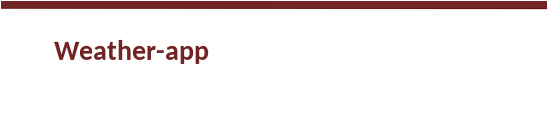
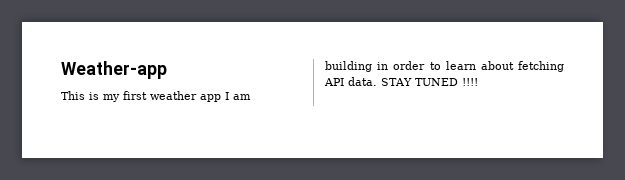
(210, 51) none -> [61,91,251,102] [325,61,564,72] [324,77,478,86] // This is my first weather app I am building in order to learn about fetching API data. STAY TUNED !!!!

